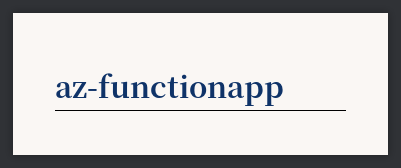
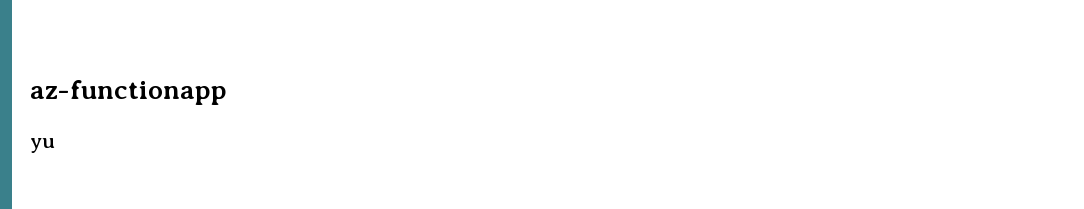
(284, 89) none -> [30,138,55,153] // yu

